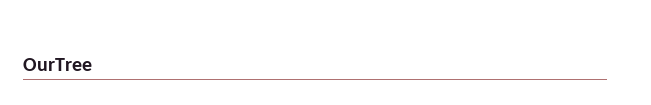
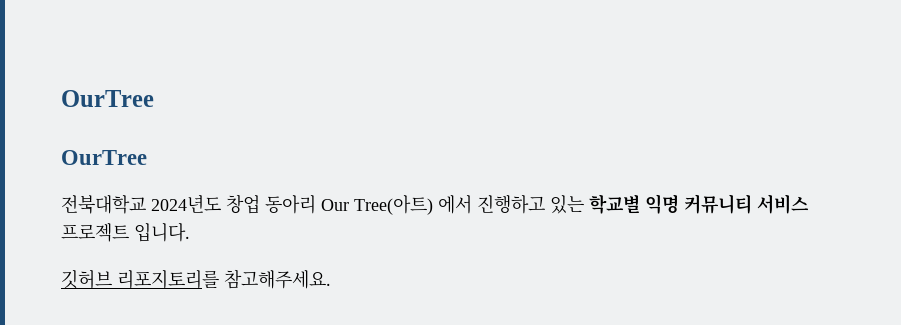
[23,58,92,71] OurTree -> [61,90,154,107] [61,150,147,165] [61,194,809,215] [61,222,190,242] [61,269,331,289] OurTree // OurTree // 전북대학교 2024년도 창업 동아리 Our Tree(아트) 에서 진행하고 있는 학교별 익명 커뮤니티 서비스 프로젝트 입니다. // 깃허브 리포지토리를 참고해주세요.

